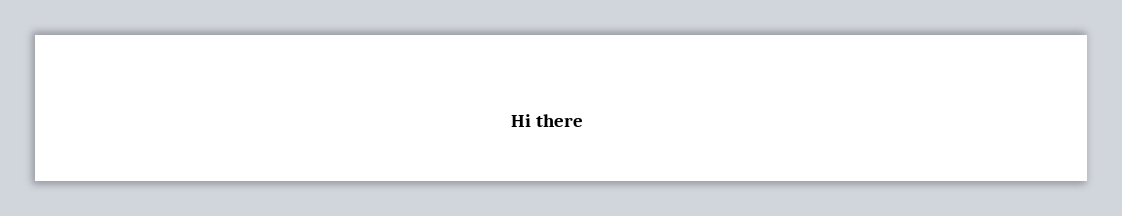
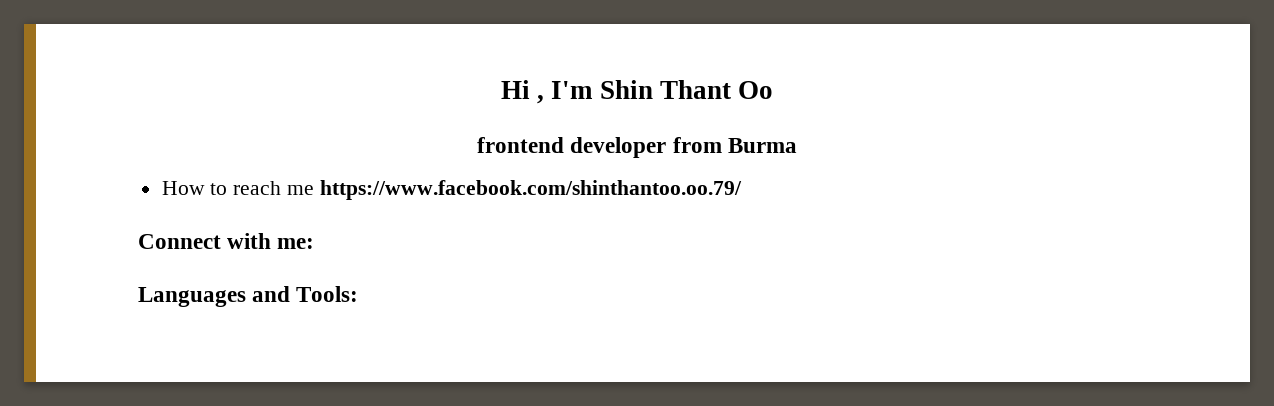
[535,114,583,127] there -> [537,80,774,104] [477,137,797,158] [161,180,742,200] [138,233,315,249] [138,286,359,307] , I'm Shin Thant Oo // frontend developer from Burma // How to reach me https://www.facebook.com/shinthantoo.oo.79/ // Connect with me: // Languages and Tools:

